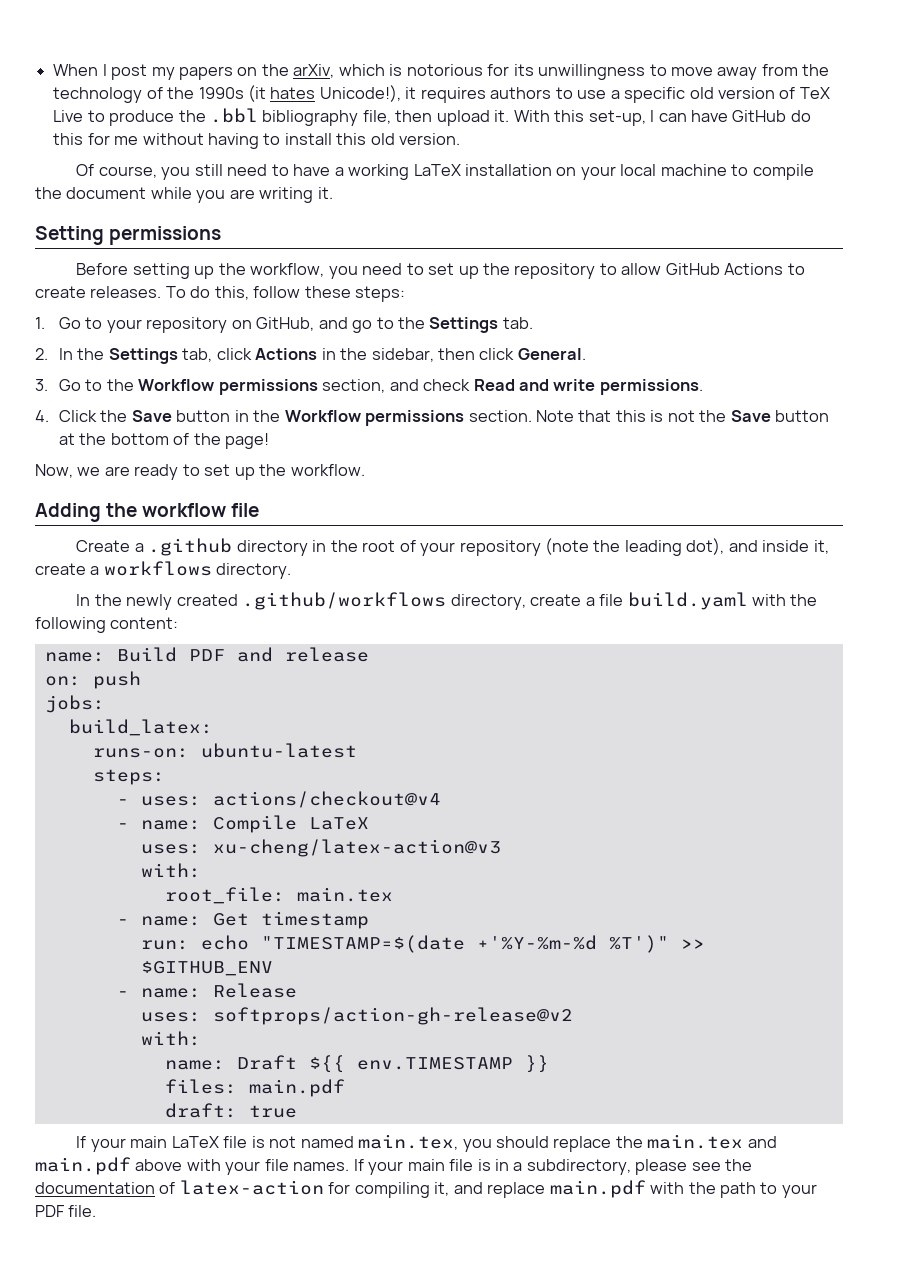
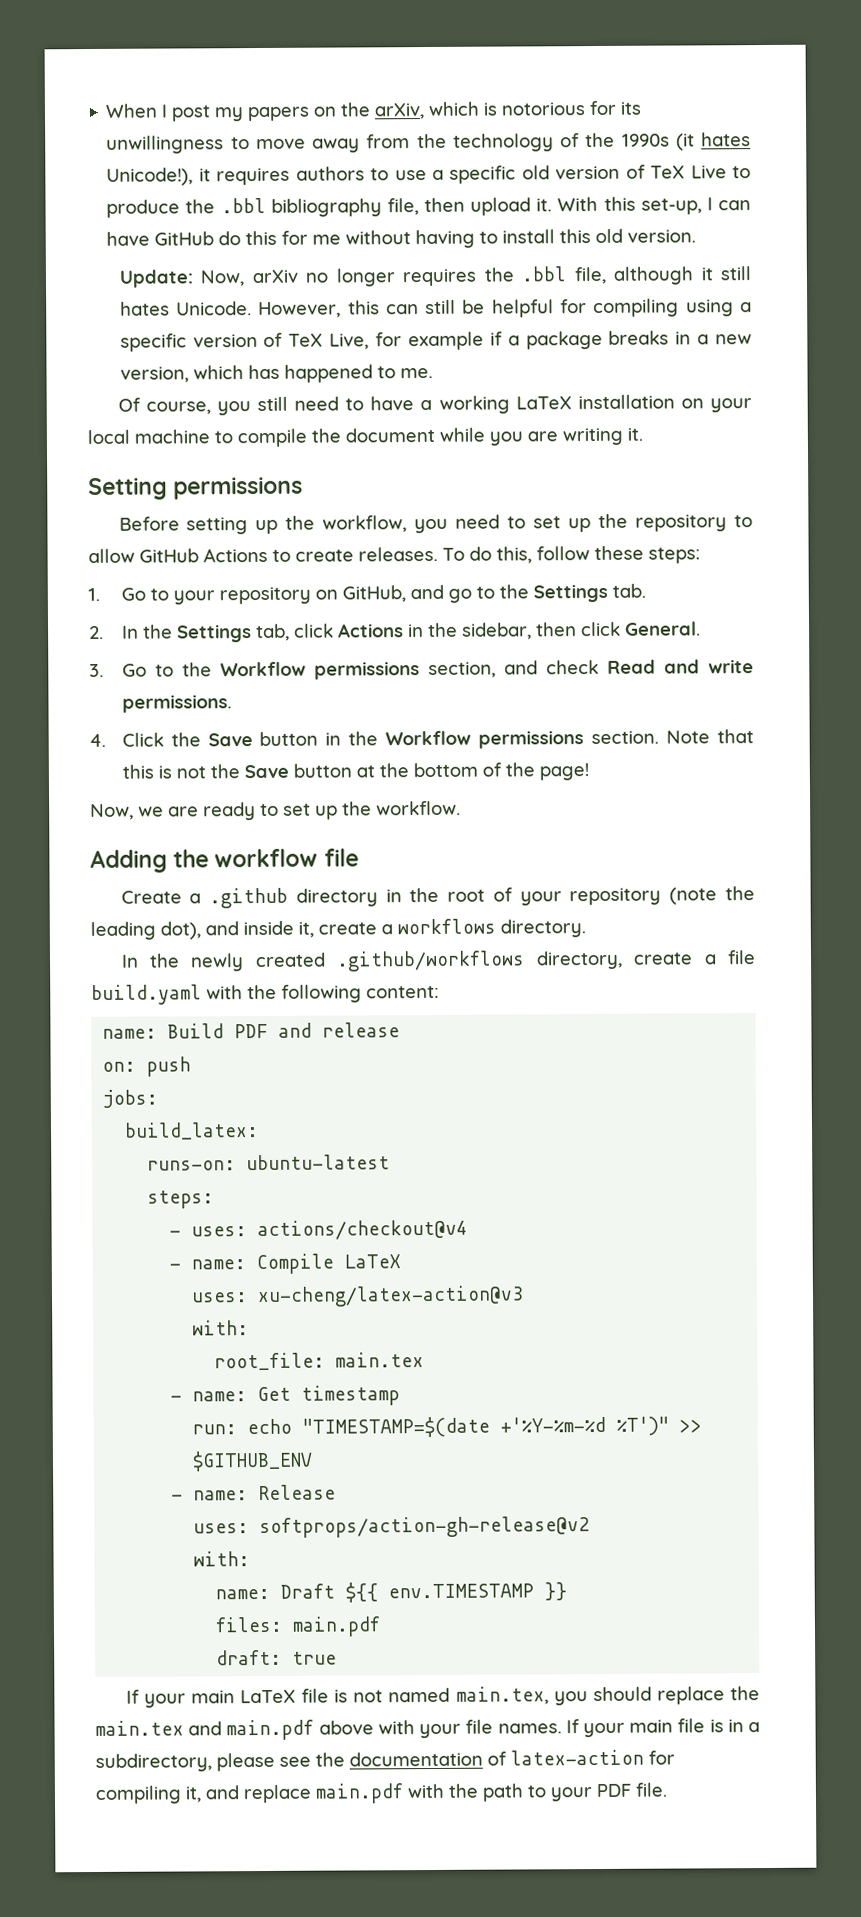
(461, 139) none -> [118,266,752,288] [119,298,752,319] [119,330,752,352] [119,364,433,383] // Update: Now, arXiv no longer requires the .bbl file, although it still hates Unicode. However, this can still be helpful for compiling using a specific version of TeX Live, for example if a package breaks in a new version, which has happened to me.

